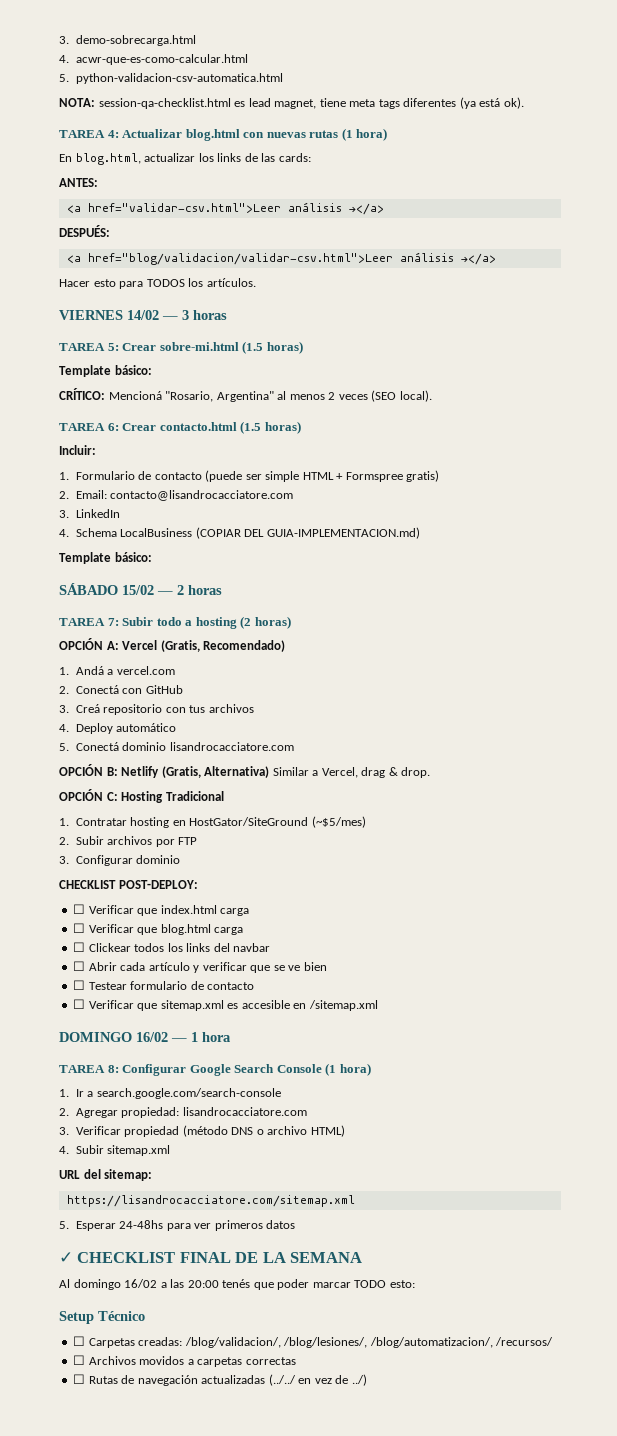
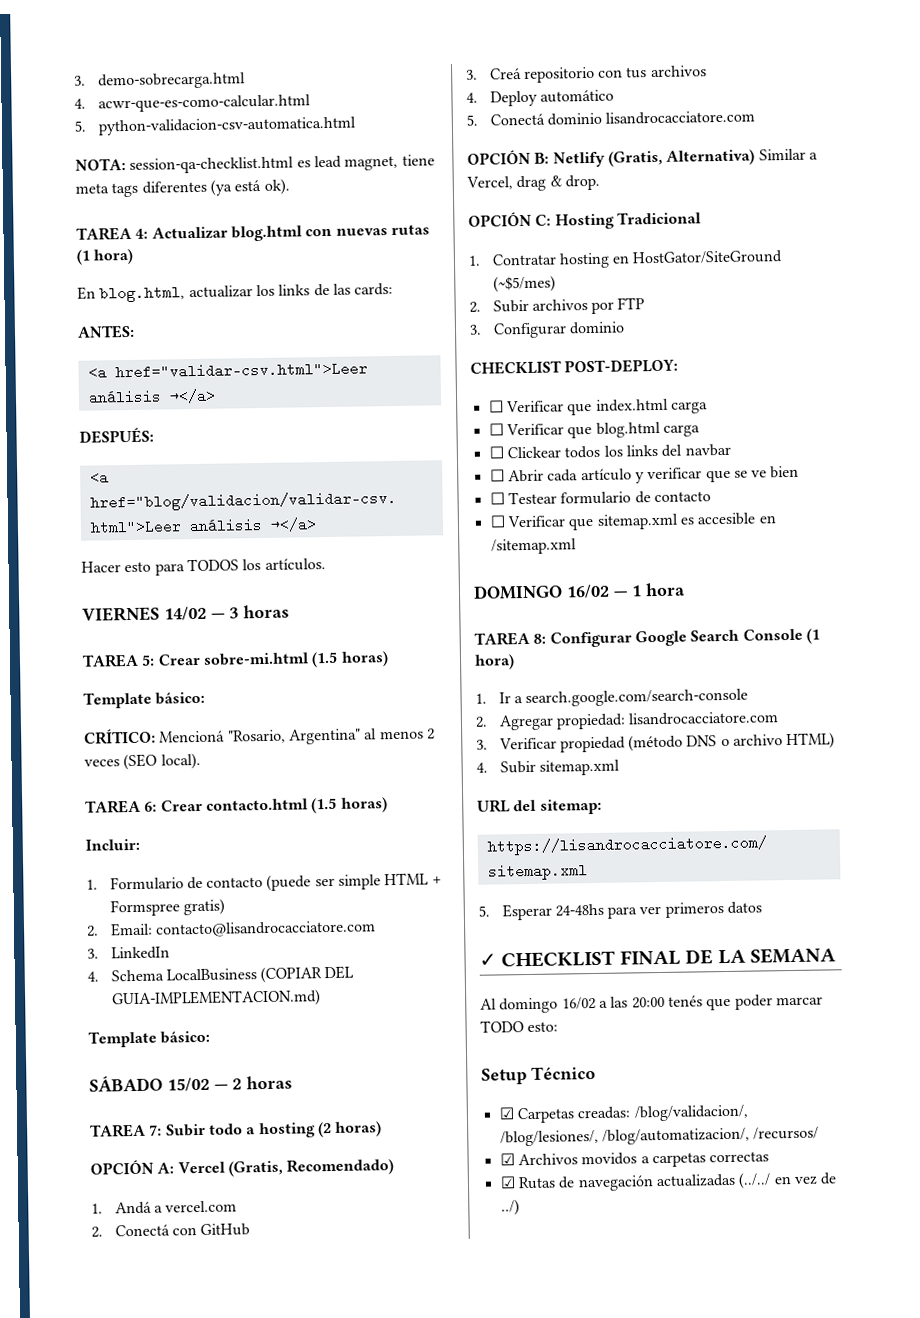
[73,1336,86,1346] ☐ -> [498,1107,514,1120] ☑
[73,1355,86,1365] ☐ -> [499,1153,515,1166] ☑
[73,1374,86,1384] ☐ -> [499,1176,516,1189] ☑

